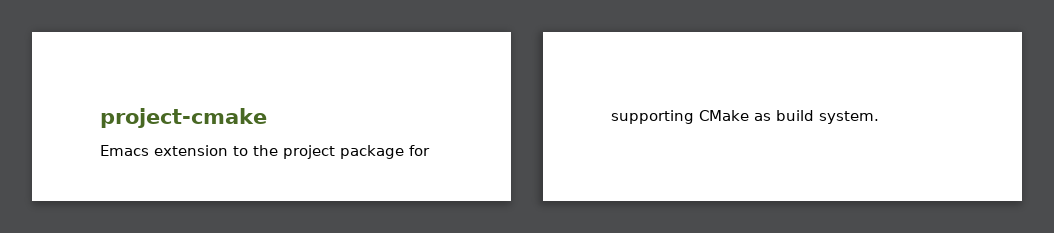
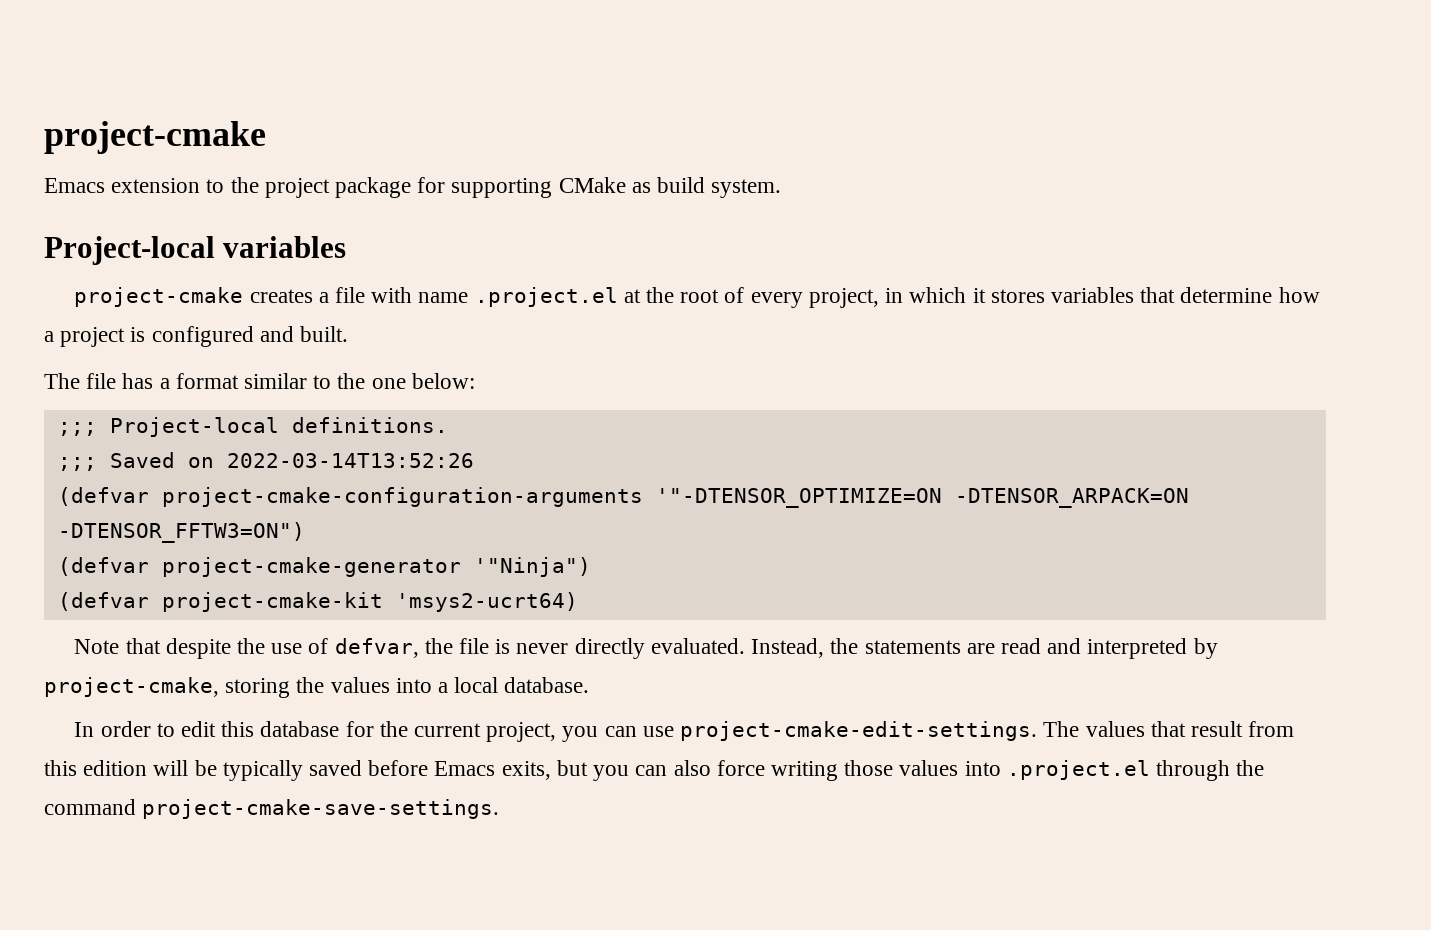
(879, 117) none -> [44,236,347,265] [74,287,1320,308] [44,326,349,347] [44,373,475,389] [57,417,448,437] [57,452,474,471] [57,487,1189,508] [57,522,305,543] [57,557,591,577] [57,592,578,612] [74,638,1218,659] [44,677,590,698] [74,721,1295,742] [44,760,1265,781] [44,799,500,819] // Project-local variables // project-cmake creates a file with name .project.el at the root of every project, in which it stores variables that determine how a project is configured and built. // The file has a format similar to the one below: // ;;; Project-local definitions. // ;;; Saved on 2022-03-14T13:52:26 // (defvar project-cmake-configuration-arguments '"-DTENSOR_OPTIMIZE=ON -DTENSOR_ARPACK=ON -DTENSOR_FFTW3=ON") // (defvar project-cmake-generator '"Ninja") // (defvar project-cmake-kit 'msys2-ucrt64) // Note that despite the use of defvar, the file is never directly evaluated. Instead, the statements are read and interpreted by project-cmake, storing the values into a local database. // In order to edit this database for the current project, you can use project-cmake-edit-settings. The values that result from this edition will be typically saved before Emacs exits, but you can also force writing those values into .project.el through the command project-cmake-save-settings.

